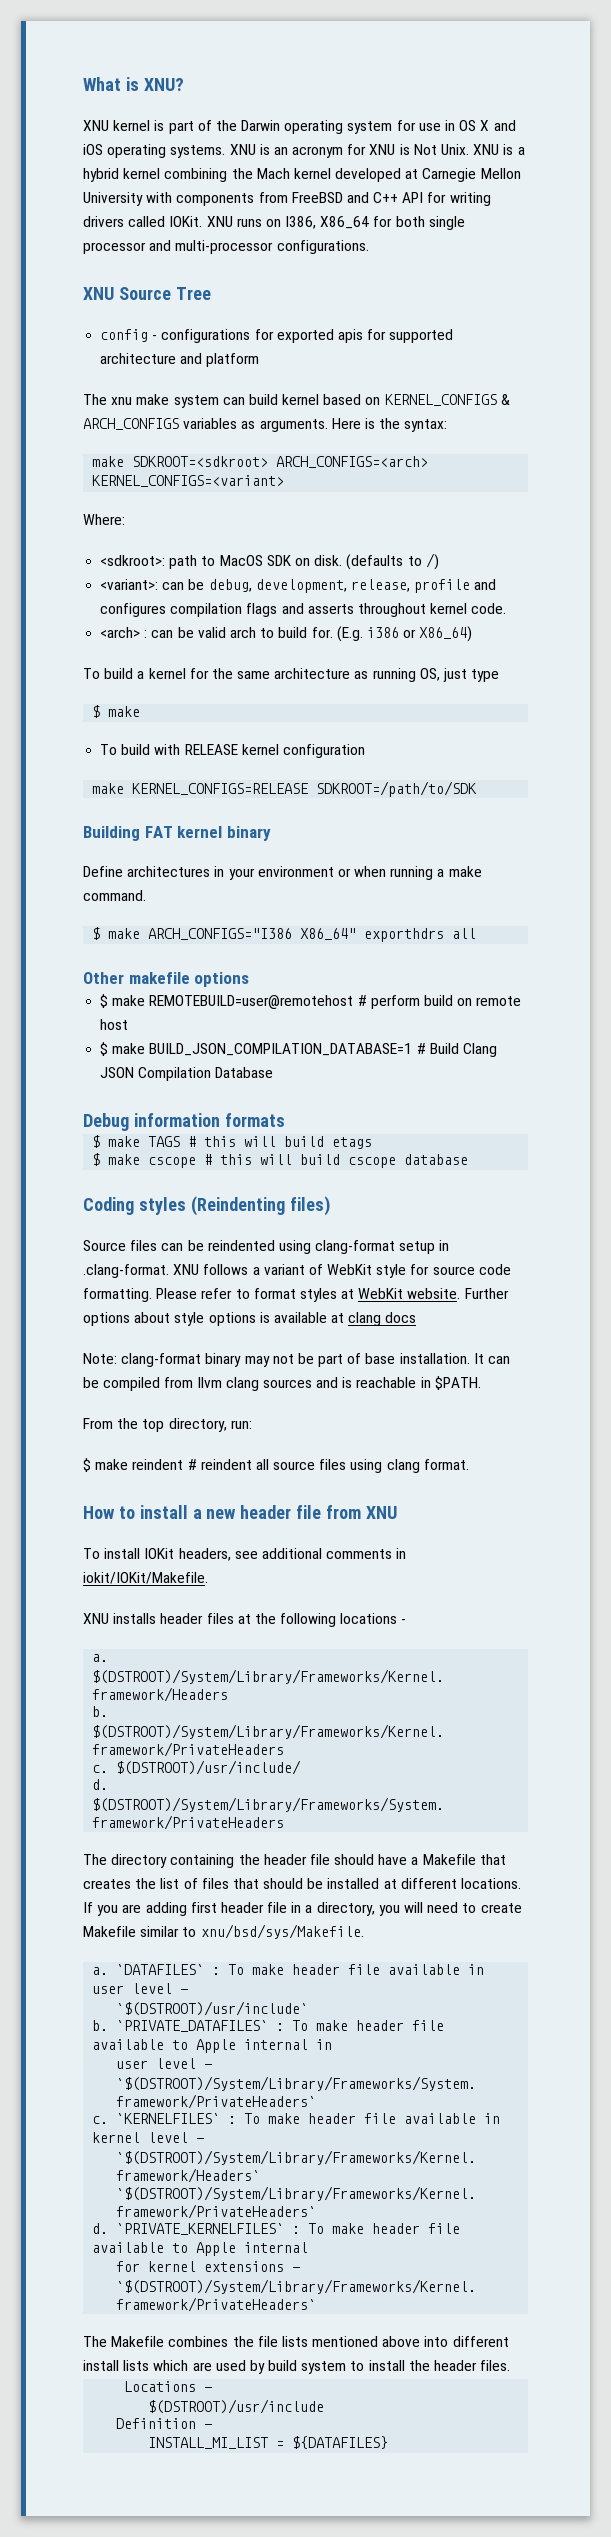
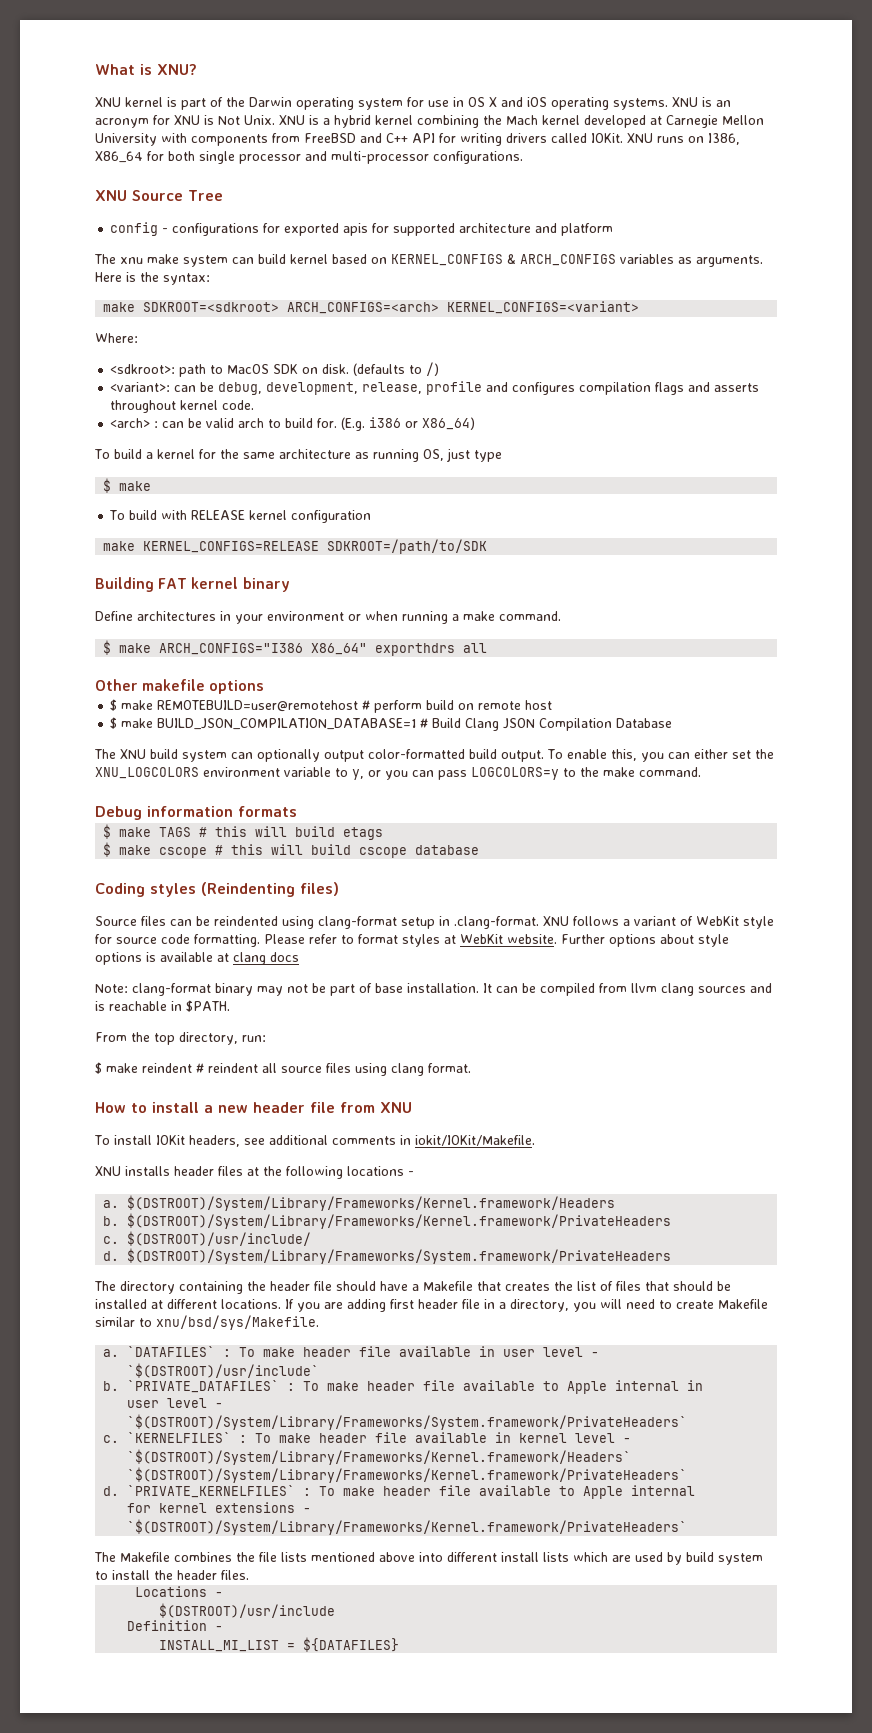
(274, 1072) none -> [94,749,774,762] [95,767,701,780] // The XNU build system can optionally output color-formatted build output. To enable this, you can either set the XNU_LOGCOLORS environment variable to y, or you can pass LOGCOLORS=y to the make command.

